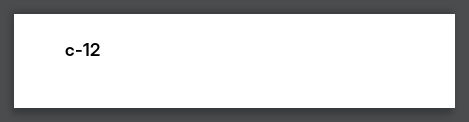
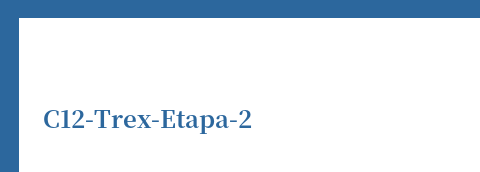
[65,43,100,56] c-12 -> [43,110,252,134] C12-Trex-Etapa-2

